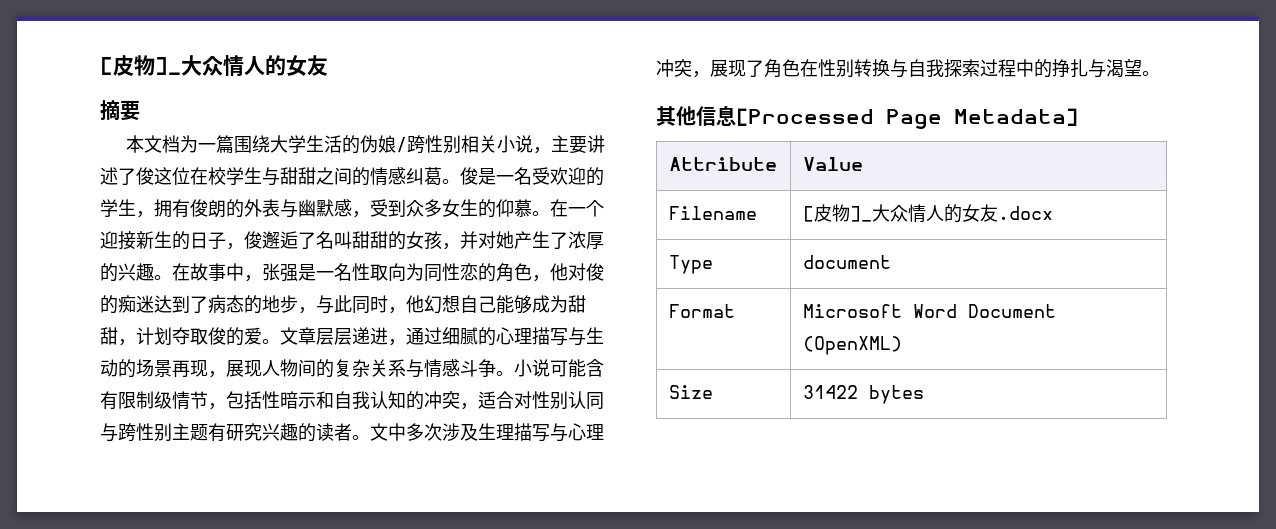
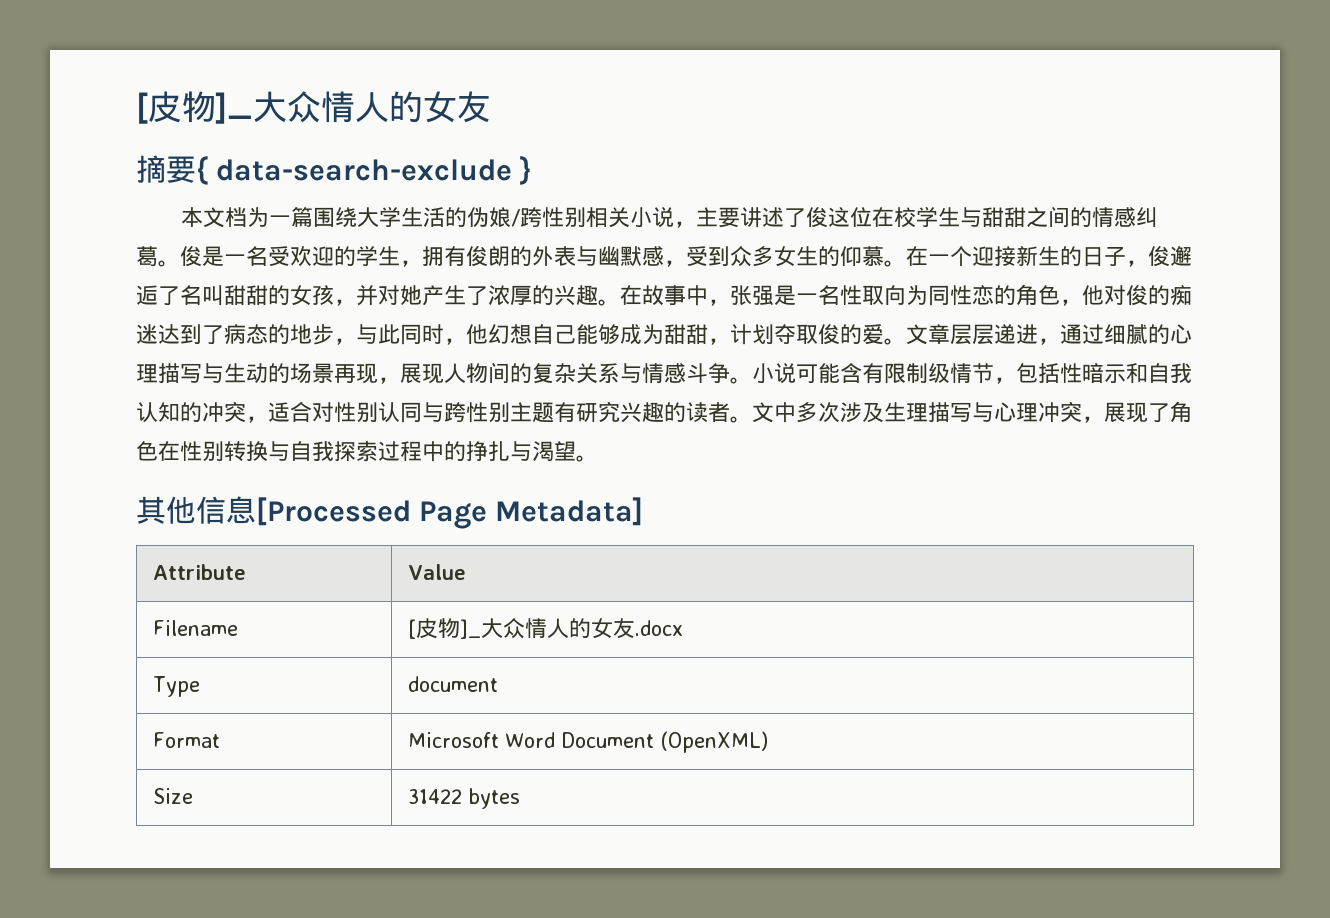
(140, 110) none -> [196,156,533,185] { data-search-exclude }

